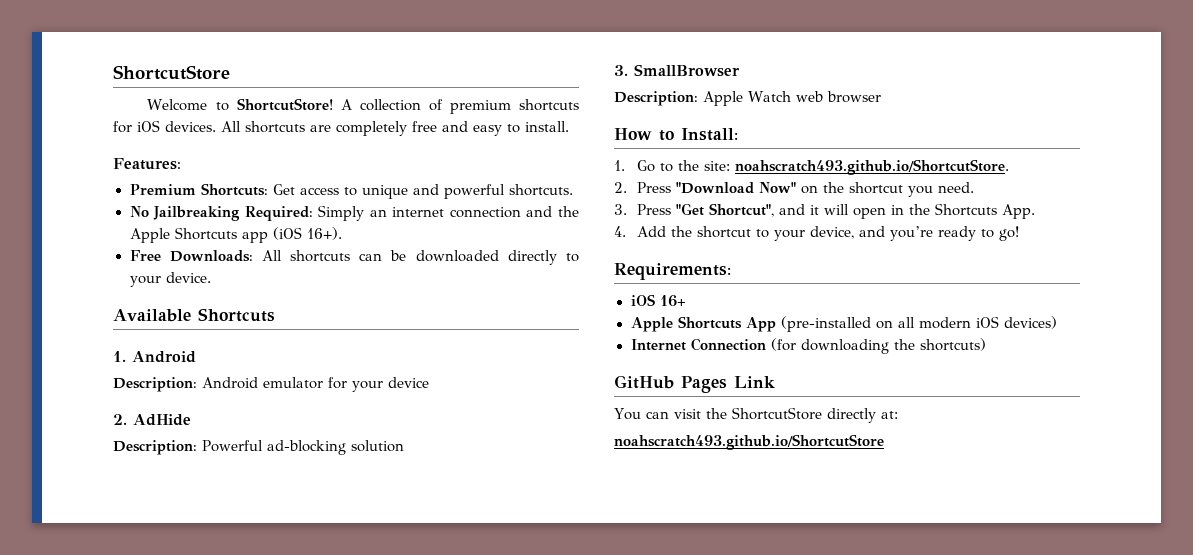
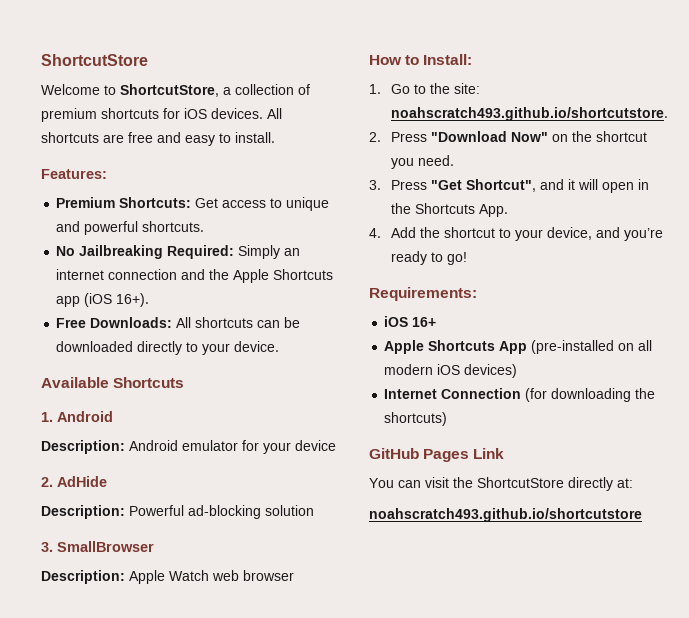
[236,98,352,111] ShortcutStore! A -> [120,84,231,97] ShortcutStore, a
[336,121,407,136] completely -> (124, 138) none
[735,159,1010,175] noahscratch493.github.io/ShortcutStore. -> [390,107,668,121] noahscratch493.github.io/shortcutstore.
[614,434,884,450] noahscratch493.github.io/ShortcutStore -> [369,508,642,522] noahscratch493.github.io/shortcutstore

